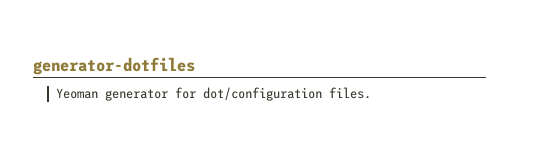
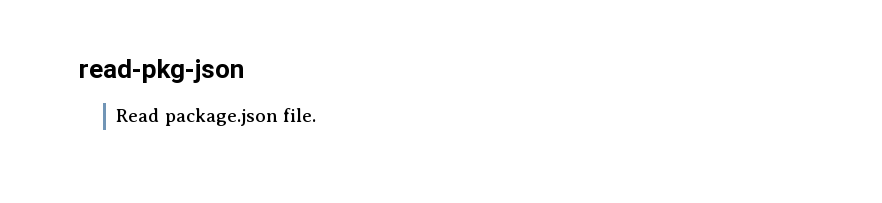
[33,57,195,75] [55,87,371,101] generator-dotfiles // Yeoman generator for dot/configuration files. -> [79,59,244,83] [116,108,316,126] read-pkg-json // Read package.json file.

